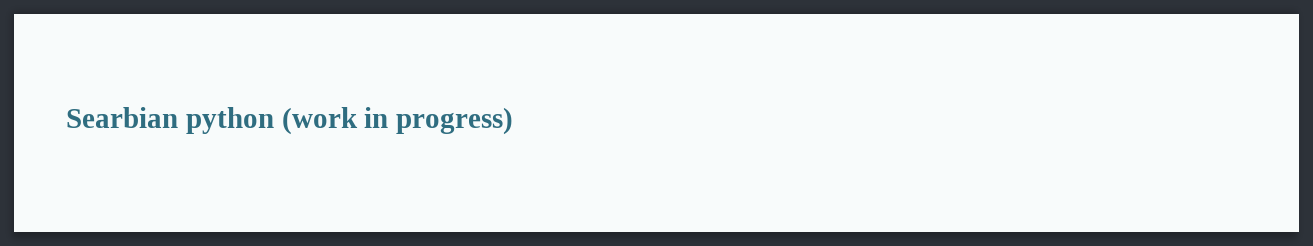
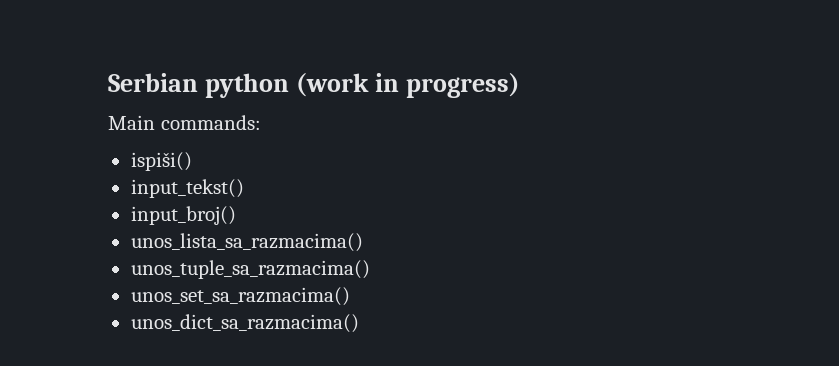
[66,107,178,128] Searbian -> [108,73,198,92] Serbian
(514, 121) none -> [108,115,261,130] [130,152,192,171] [130,179,244,198] [130,206,236,225] [130,233,363,252] [130,260,370,279] [130,287,350,306] [130,314,359,333] // Main commands: // ispiši() // input_tekst() // input_broj() // unos_lista_sa_razmacima() // unos_tuple_sa_razmacima() // unos_set_sa_razmacima() // unos_dict_sa_razmacima()

